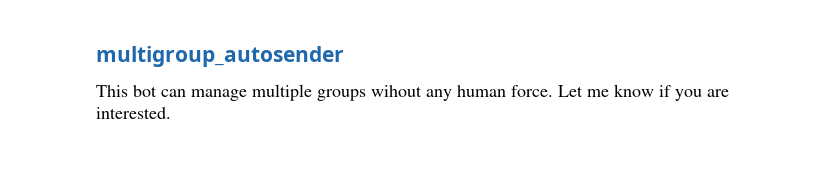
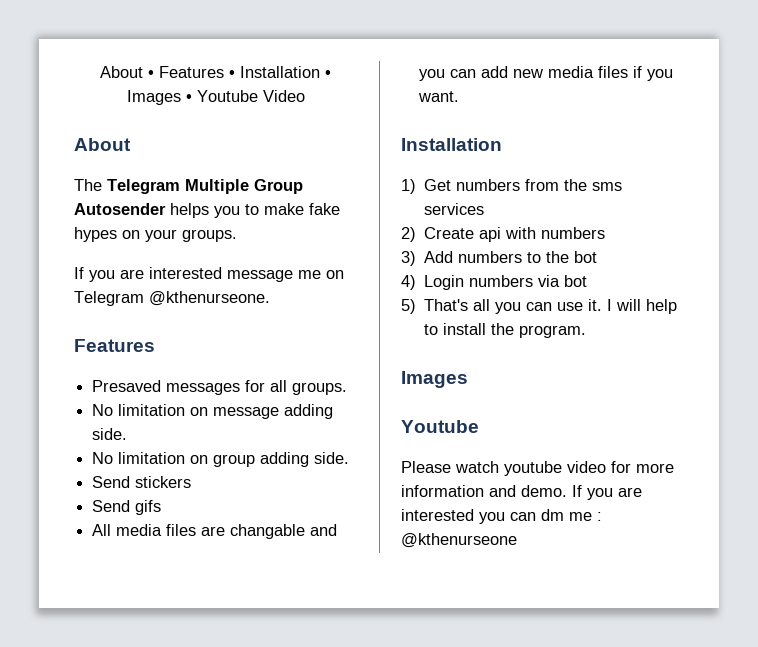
[96,46,344,67] [96,84,729,101] [96,107,171,119] multigroup_autosender // This bot can manage multiple groups wihout any human force. Let me know if you are interested. -> [100,66,331,78] [126,90,305,105] [74,138,131,151] [74,179,303,194] [74,203,340,218] [74,227,237,242] [74,267,344,282] [74,291,270,306] [74,339,155,352] [92,380,348,395] [92,404,334,419] [92,428,128,440] [92,452,350,467] [92,476,192,488] [92,500,162,515] [92,524,338,539] [419,66,674,81] [418,91,460,102] [401,138,502,151] [401,179,623,194] [424,203,485,215] [401,227,606,242] [401,251,598,266] [401,275,588,290] [401,299,678,314] [424,323,587,338] [401,371,468,388] [401,420,479,433] [401,461,674,476] [401,485,642,500] [401,509,602,524] [401,533,517,548] About • Features • Installation • Images • Youtube Video // About // The Telegram Multiple Group Autosender helps you to make fake hypes on your groups. // If you are interested message me on Telegram @kthenurseone. // Features // Presaved messages for all groups. // No limitation on message adding side. // No limitation on group adding side. // Send stickers // Send gifs // All media files are changable and you can add new media files if you want. // Installation // 1) Get numbers from the sms services // 2) Create api with numbers // 3) Add numbers to the bot // 4) Login numbers via bot // 5) That's all you can use it. I will help to install the program. // Images // Youtube // Please watch youtube video for more information and demo. If you are interested you can dm me : @kthenurseone

